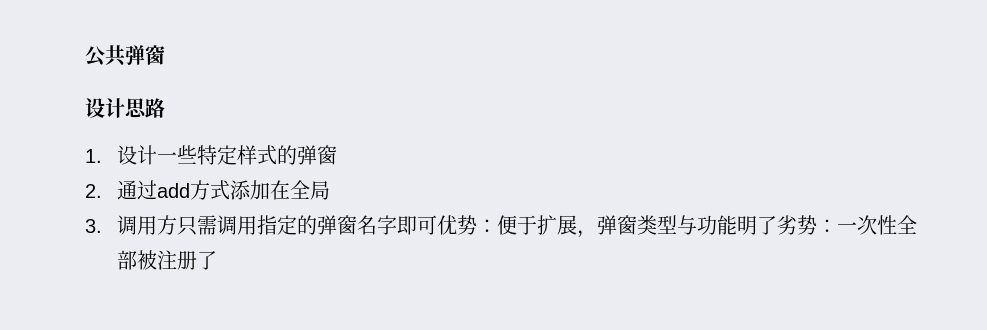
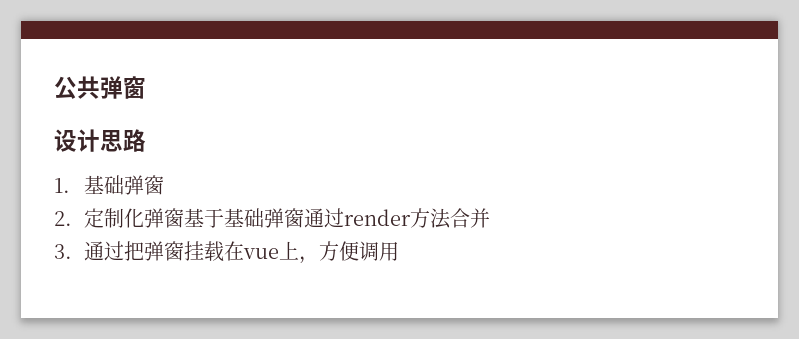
[116,145,337,165] [85,180,330,200] [85,215,917,238] [116,250,217,270] 设计一些特定样式的弹窗 // 2.通过add方式添加在全局 // 3.调用方只需调用指定的弹窗名字即可优势：便于扩展，弹窗类型与功能明了劣势：一次性全部被注册了 -> [83,175,164,195] [54,208,490,229] [54,241,399,264] 基础弹窗 // 2.定制化弹窗基于基础弹窗通过render方法合并 // 3.通过把弹窗挂载在vue上，方便调用

